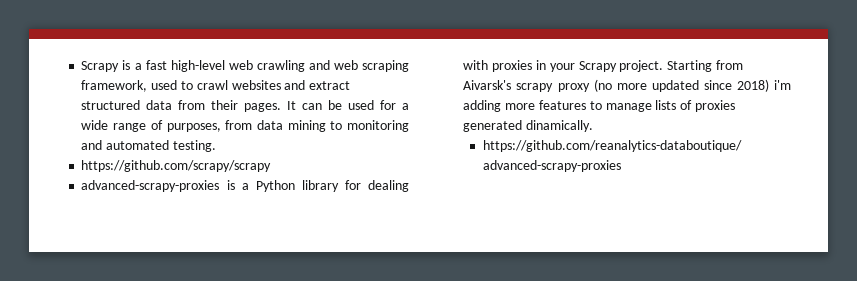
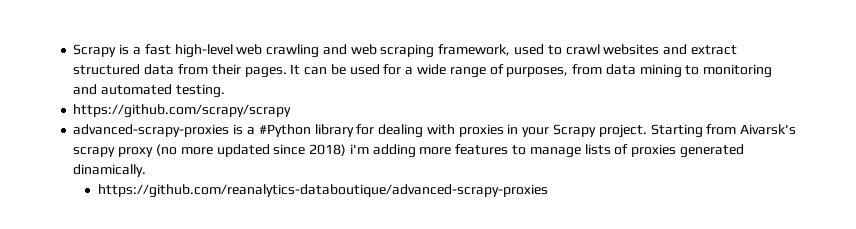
[255,180,295,192] Python -> [258,124,311,137] #Python

